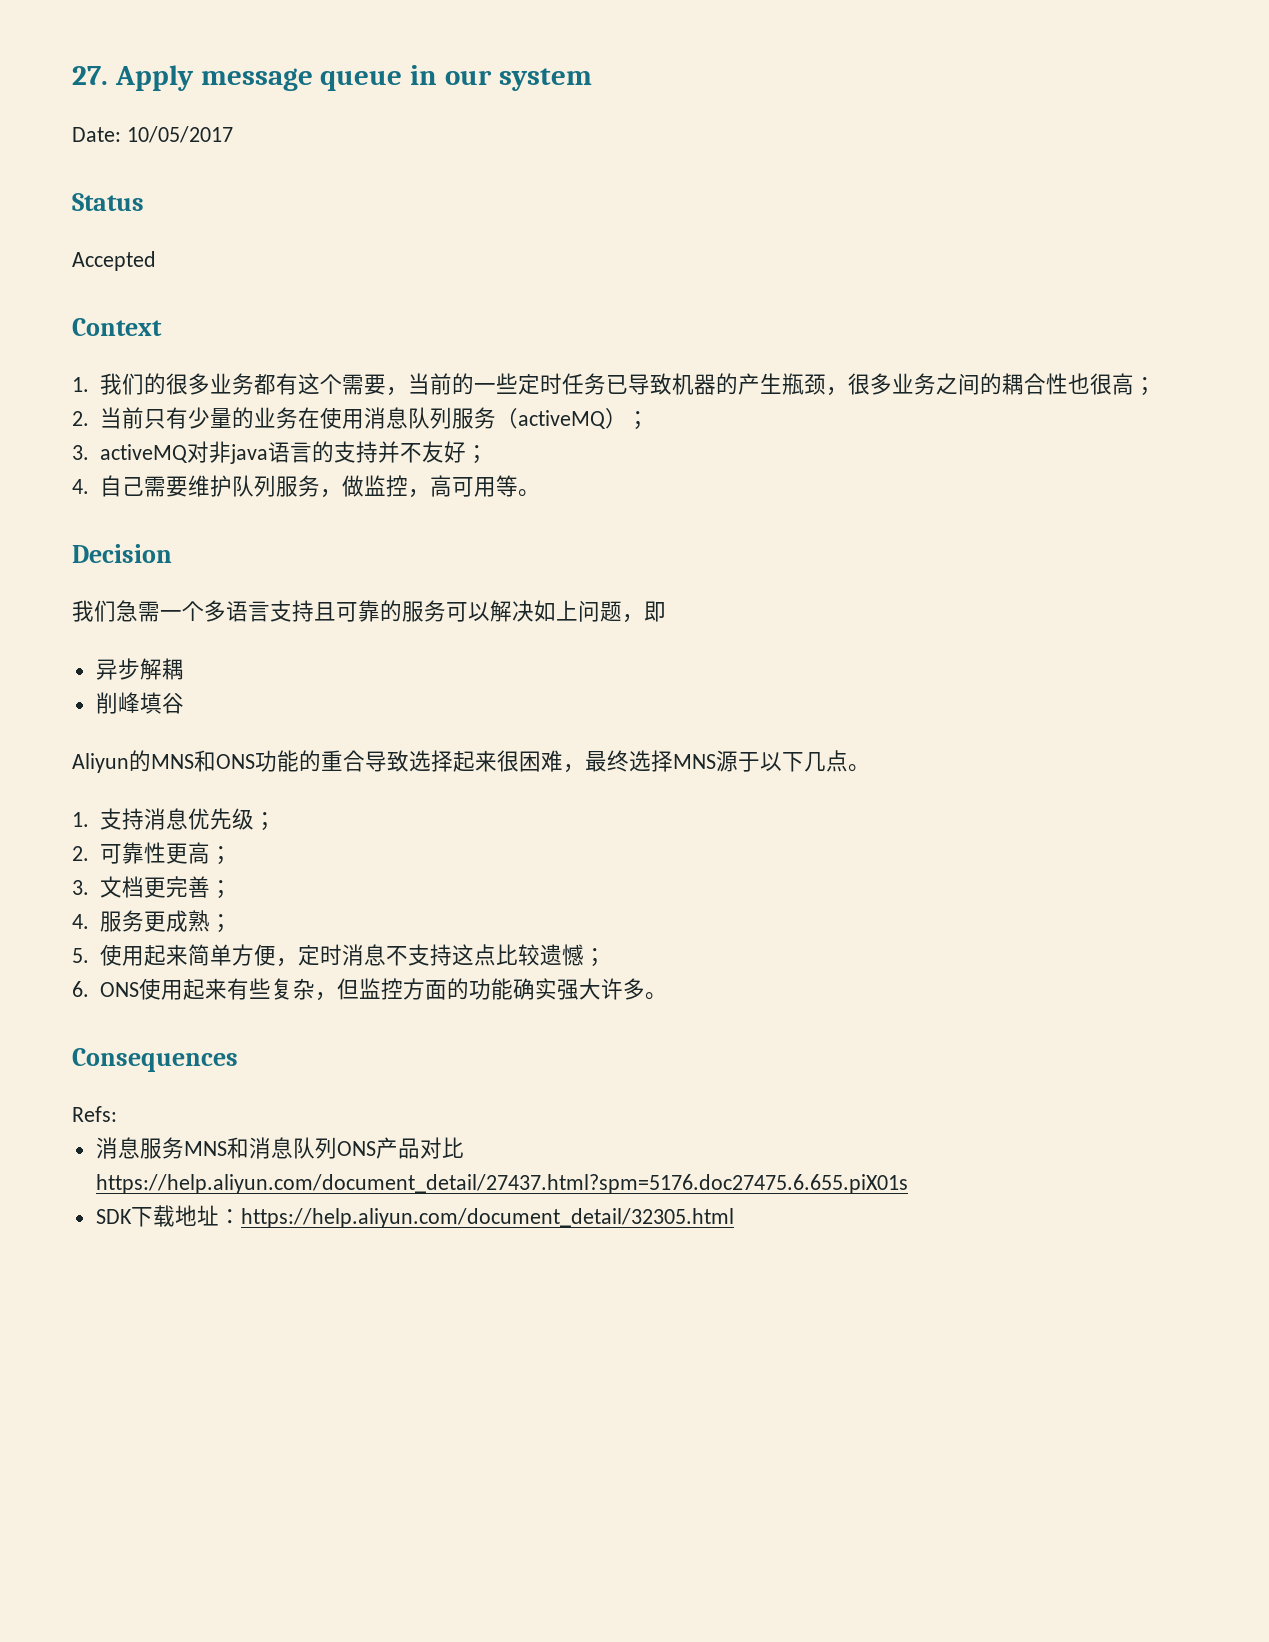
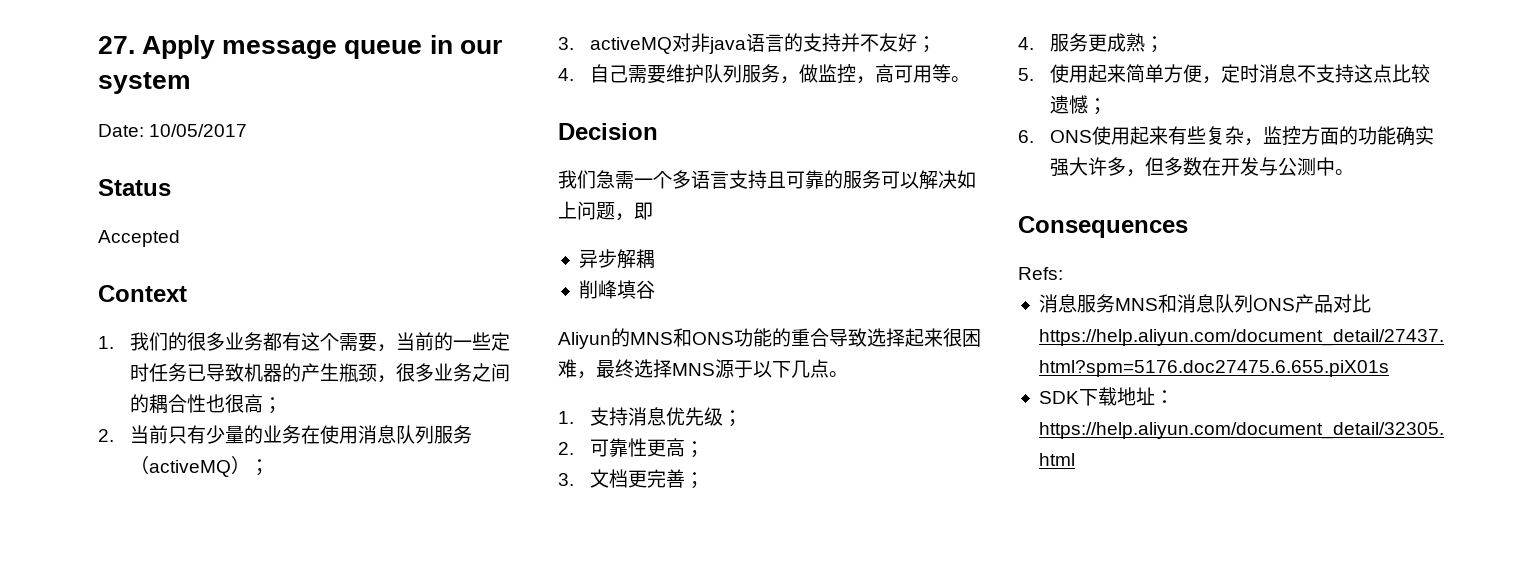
[336,978,359,1000] 但 -> (1263, 142) none
(645, 989) none -> [1125,157,1335,177] ，但多数在开发与公测中

